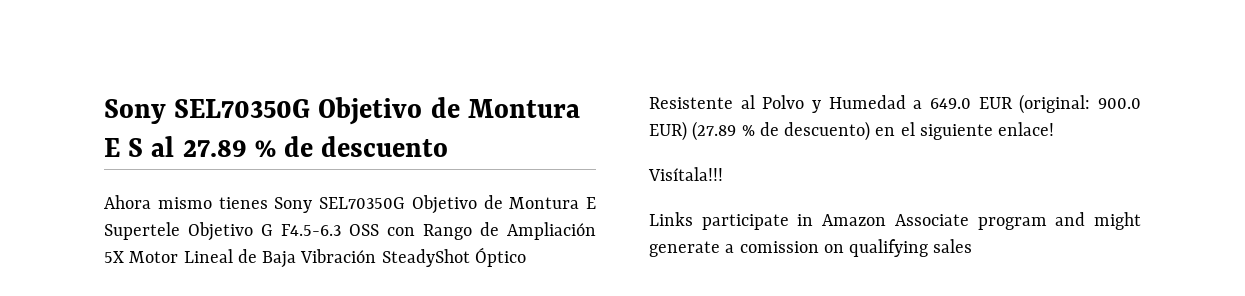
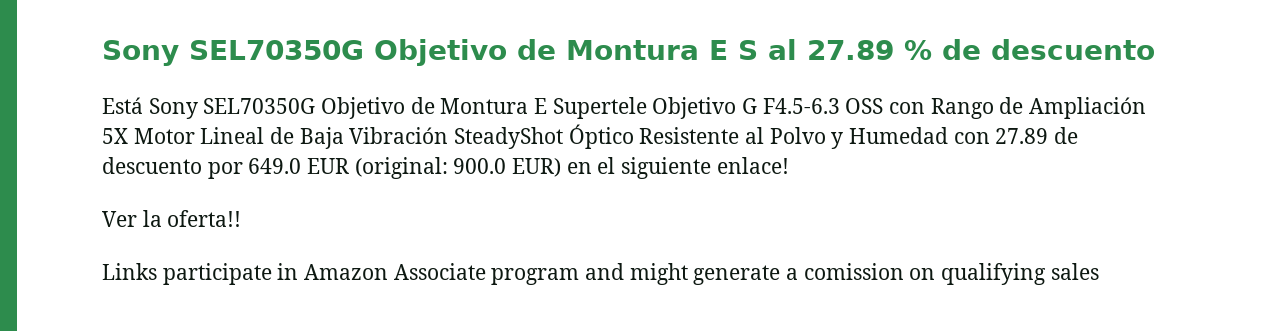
[104,195,268,209] Ahora mismo tienes -> [102,97,143,114] Está
[913,100,923,109] a -> [953,127,1079,144] [102,157,243,179] con 27.89 de descuento por
[692,121,871,141] (27.89 % de descuento) -> (562, 167) none
[648,167,723,181] Visítala!!! -> [102,210,242,227] Ver la oferta!!

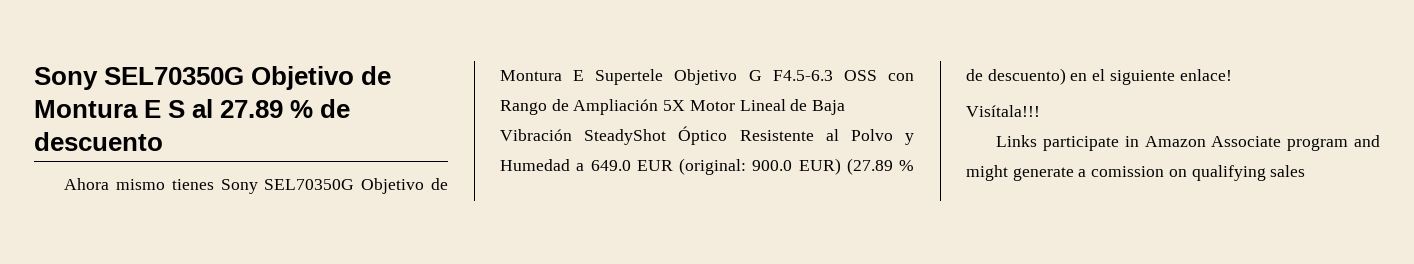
[102,97,143,114] Está -> [64,178,214,190] Ahora mismo tienes
[953,127,1079,144] [102,157,243,179] con 27.89 de descuento por -> [576,163,585,171] a
(562, 167) none -> [846,158,914,175] [966,68,1066,85] (27.89 % de descuento)
[102,210,242,227] Ver la oferta!! -> [966,105,1040,117] Visítala!!!

